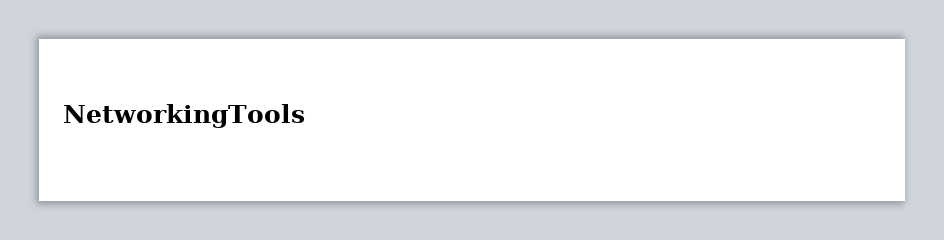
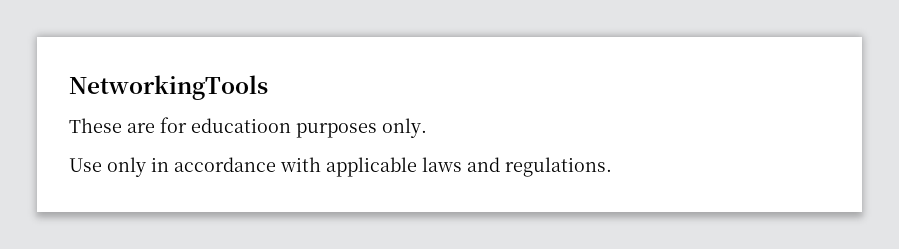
(305, 116) none -> [69,117,427,138] [69,157,612,177] // These are for educatioon purposes only. // Use only in accordance with applicable laws and regulations.

